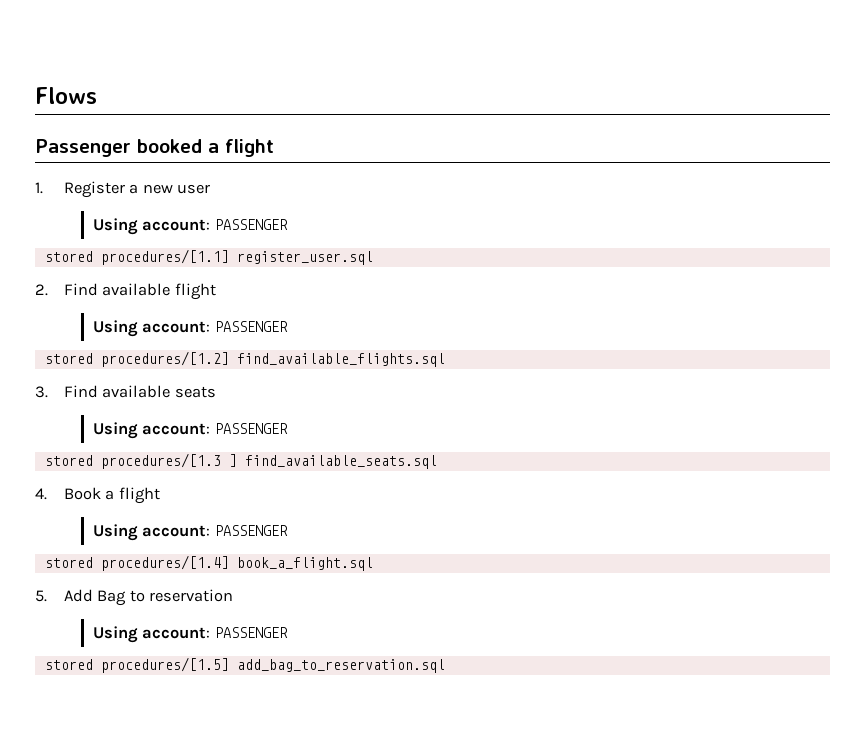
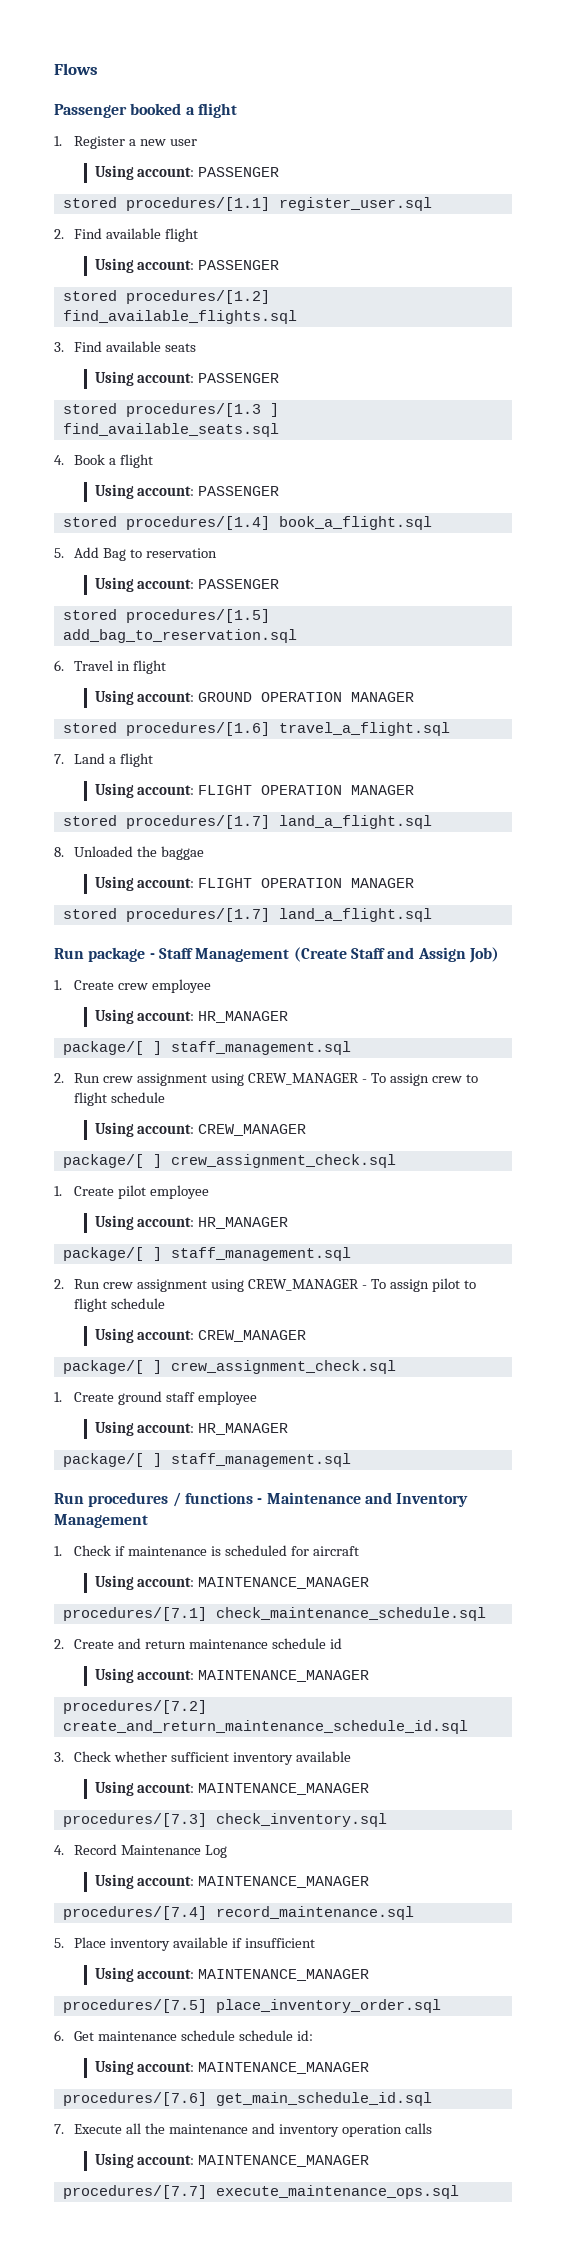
(445, 666) none -> [54,660,167,674] [94,690,415,705] [62,722,450,736] [54,753,154,767] [94,783,415,798] [62,815,432,829] [54,846,205,860] [94,876,415,891] [62,908,432,922] [54,947,499,963] [54,979,212,993] [94,1009,289,1024] [62,1041,351,1055] [54,1073,478,1086] [74,1092,166,1106] [94,1122,307,1137] [62,1154,396,1168] [54,1185,210,1199] [94,1215,289,1230] [62,1247,351,1261] [54,1278,476,1292] [74,1298,166,1312] [94,1328,307,1343] [62,1360,396,1374] [54,1391,258,1405] [94,1421,289,1436] [62,1453,351,1467] [54,1492,469,1507] [54,1514,148,1528] [54,1545,359,1556] [94,1575,370,1590] [62,1607,486,1621] [54,1638,342,1649] [94,1668,370,1683] [62,1700,207,1714] [62,1720,468,1734] [54,1751,351,1765] [94,1781,370,1796] [62,1813,387,1827] [54,1844,228,1858] [94,1874,370,1889] [62,1906,414,1920] [54,1937,315,1951] [94,1967,370,1982] [62,1999,441,2013] [54,2030,313,2041] [94,2060,370,2075] [62,2092,432,2106] [54,2123,432,2137] [94,2153,370,2168] [62,2185,459,2199] // 6. Travel in flight // Using account: GROUND OPERATION MANAGER // stored procedures/[1.6] travel_a_flight.sql // 7. Land a flight // Using account: FLIGHT OPERATION MANAGER // stored procedures/[1.7] land_a_flight.sql // 8. Unloaded the baggae // Using account: FLIGHT OPERATION MANAGER // stored procedures/[1.7] land_a_flight.sql // Run package - Staff Management (Create Staff and Assign Job) // 1. Create crew employee // Using account: HR_MANAGER // package/[ ] staff_management.sql // 2. Run crew assignment using CREW_MANAGER - To assign crew to flight schedule // Using account: CREW_MANAGER // package/[ ] crew_assignment_check.sql // 1. Create pilot employee // Using account: HR_MANAGER // package/[ ] staff_management.sql // 2. Run crew assignment using CREW_MANAGER - To assign pilot to flight schedule // Using account: CREW_MANAGER // package/[ ] crew_assignment_check.sql // 1. Create ground staff employee // Using account: HR_MANAGER // package/[ ] staff_management.sql // Run procedures / functions - Maintenance and Inventory Management // 1. Check if maintenance is scheduled for aircraft // Using account: MAINTENANCE_MANAGER // procedures/[7.1] check_maintenance_schedule.sql // 2. Create and return maintenance schedule id // Using account: MAINTENANCE_MANAGER // procedures/[7.2] create_and_return_maintenance_schedule_id.sql // 3. Check whether sufficient inventory available // Using account: MAINTENANCE_MANAGER // procedures/[7.3] check_inventory.sql // 4. Record Maintenance Log // Using account: MAINTENANCE_MANAGER // procedures/[7.4] record_maintenance.sql // 5. Place inventory available if insufficient // Using account: MAINTENANCE_MANAGER // procedures/[7.5] place_inventory_order.sql // 6. Get maintenance schedule schedule id: // Using account: MAINTENANCE_MANAGER // procedures/[7.6] get_main_schedule_id.sql // 7. Execute all the maintenance and inventory operation calls // Using account: MAINTENANCE_MANAGER // procedures/[7.7] execute_maintenance_ops.sql

